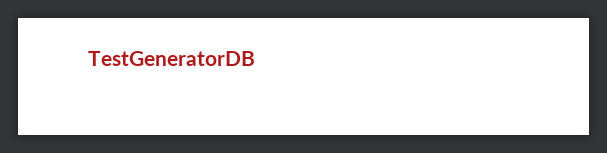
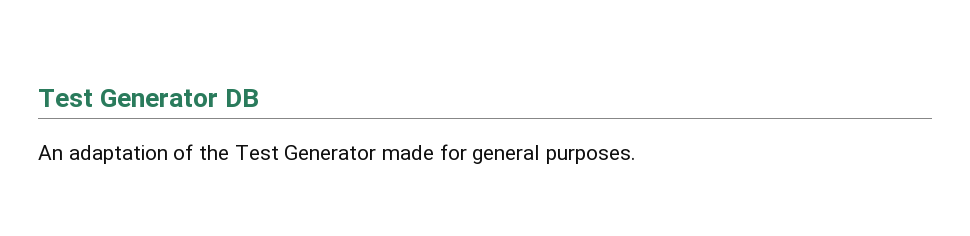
[88,51,255,66] TestGeneratorDB -> [38,89,260,107] [38,144,637,164] Test Generator DB // An adaptation of the Test Generator made for general purposes.

